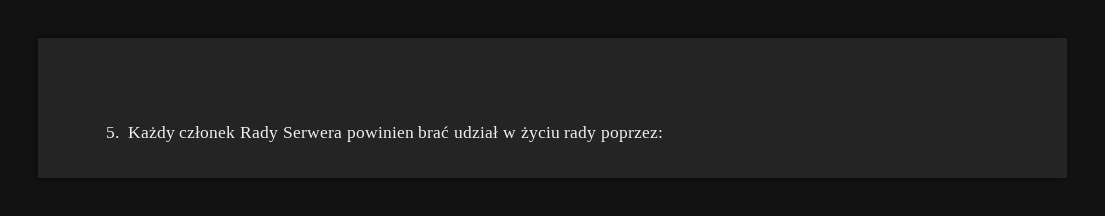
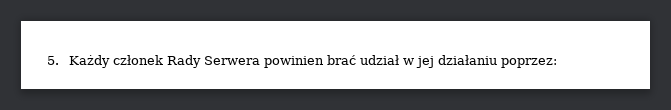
[520,126,597,142] życiu rady -> [415,55,497,68] jej działaniu

